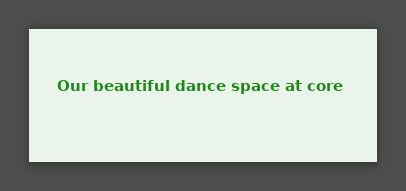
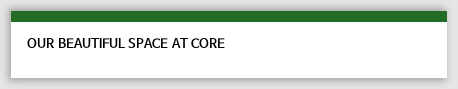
[57,80,343,94] Our beautiful dance space at core -> [27,38,226,48] OUR BEAUTIFUL SPACE AT CORE

